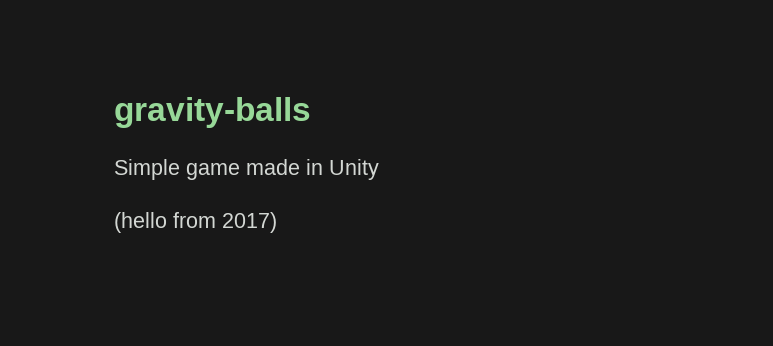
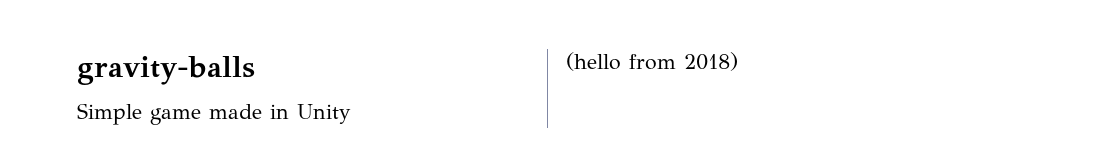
[222,212,277,233] 2017) -> [684,52,738,71] 2018)

